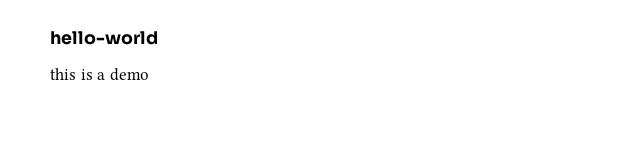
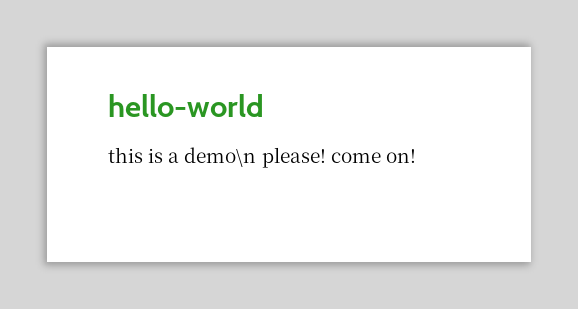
[109,68,149,81] demo -> [184,147,416,168] demo\n please! come on!

